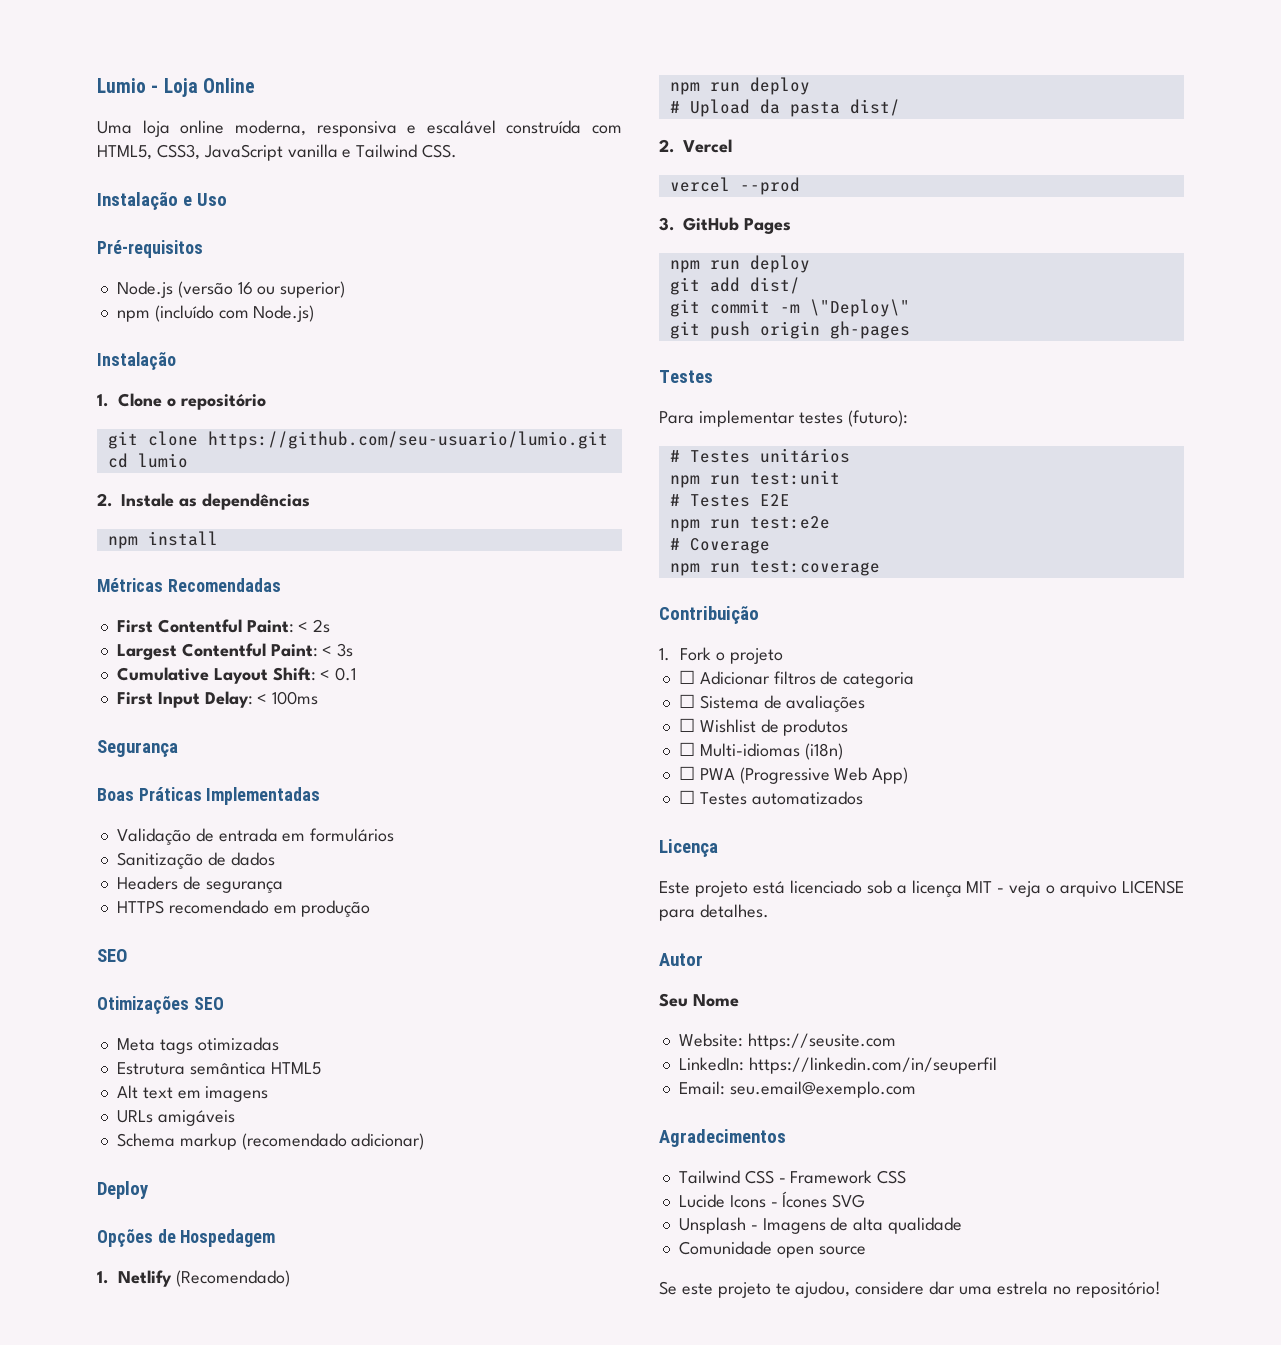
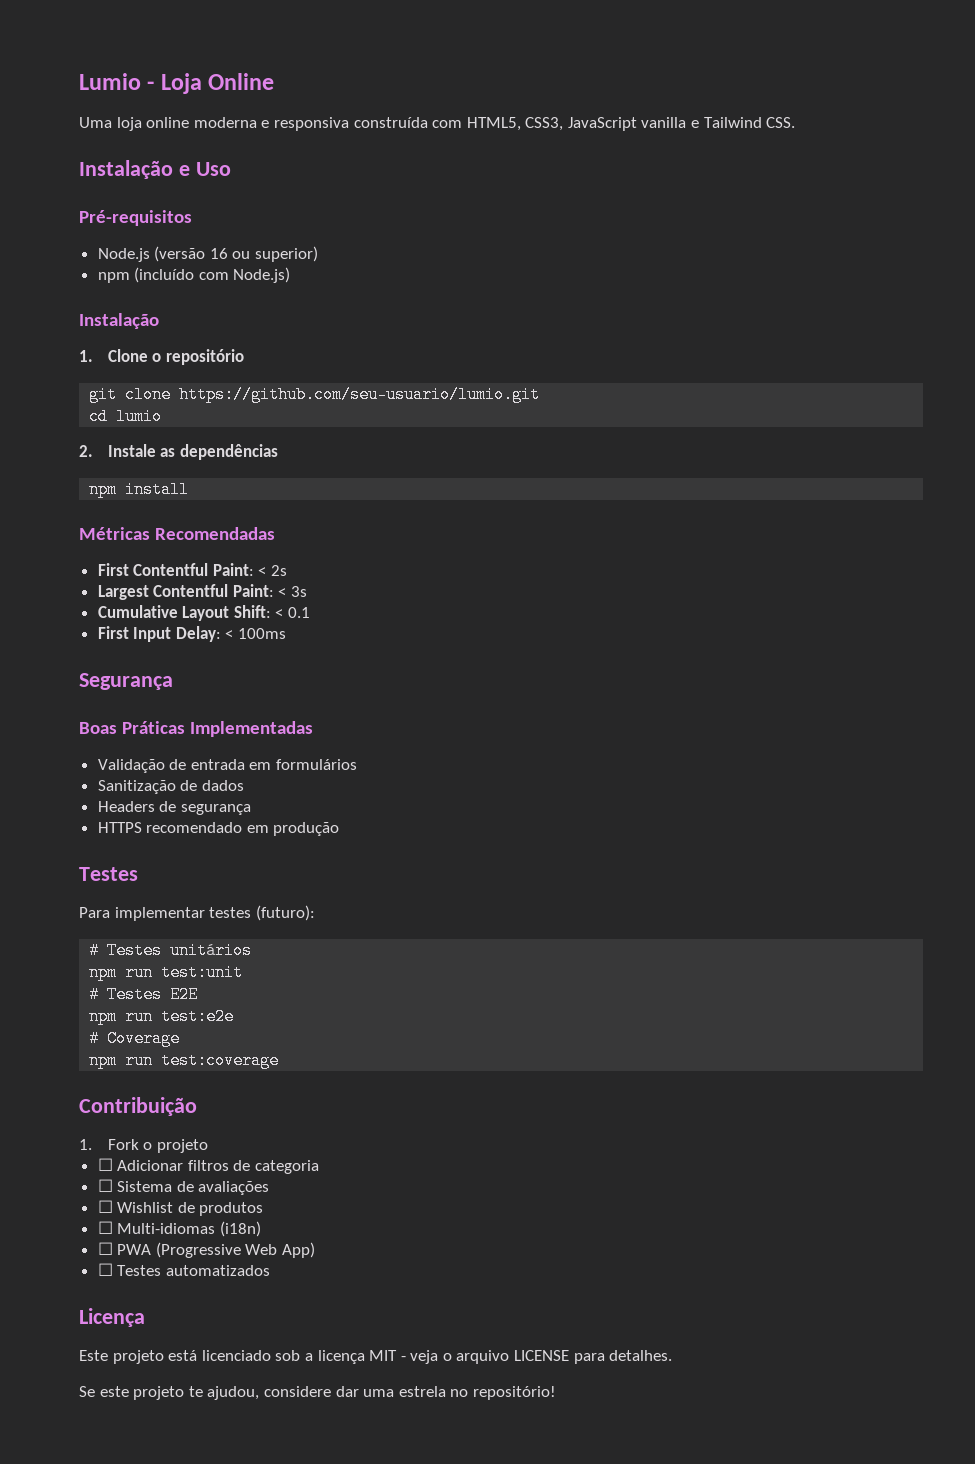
[234,120,496,137] moderna, responsiva e escalável -> [193,117,349,131] moderna e responsiva
[97,949,127,962] [97,996,224,1014] [116,1037,279,1054] [116,1062,321,1075] [116,1085,269,1102] [116,1110,235,1126] [116,1133,425,1150] [97,1181,148,1199] [97,1229,276,1247] [97,1270,290,1287] [669,77,810,95] [669,99,900,117] [659,139,732,153] [669,177,800,195] [659,217,791,234] [669,255,810,273] [669,277,800,295] [669,299,910,317] [669,321,910,339] // SEO // Otimizações SEO // Meta tags otimizadas // Estrutura semântica HTML5 // Alt text em imagens // URLs amigáveis // Schema markup (recomendado adicionar) // Deploy // Opções de Hospedagem // 1. Netlify (Recomendado) // npm run deploy // # Upload da pasta dist/ // 2. Vercel // vercel --prod // 3. GitHub Pages // npm run deploy // git add dist/ // git commit -m \"Deploy\" // git push origin gh-pages -> (340, 829) none
[659,953,703,966] [659,993,739,1007] [678,1033,896,1050] [678,1057,997,1074] [678,1081,916,1098] [659,1129,786,1147] [678,1170,907,1184] [678,1191,866,1208] [678,1217,963,1234] [678,1241,866,1258] // Autor // Seu Nome // Website: https://seusite.com // LinkedIn: https://linkedin.com/in/seuperfil // Email: seu.email@exemplo.com // Agradecimentos // Tailwind CSS - Framework CSS // Lucide Icons - Ícones SVG // Unsplash - Imagens de alta qualidade // Comunidade open source -> (673, 1355) none

